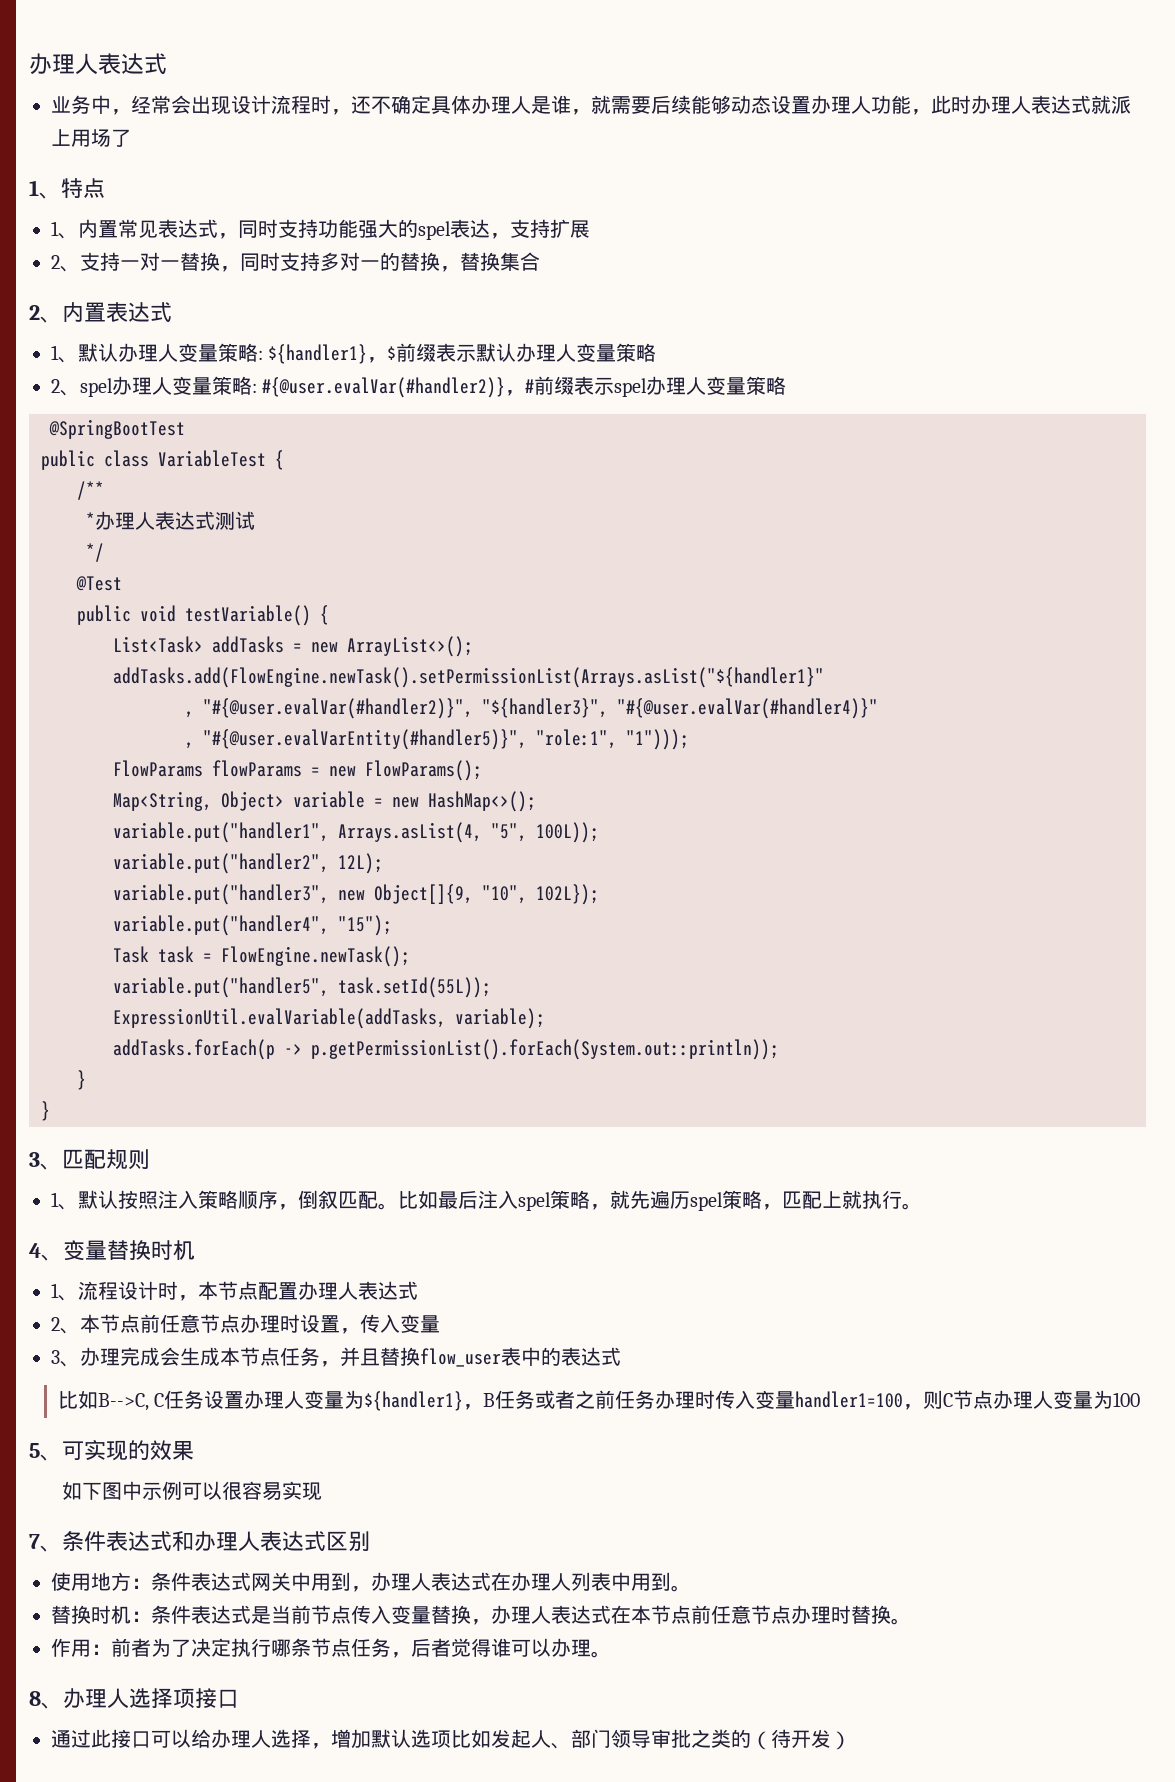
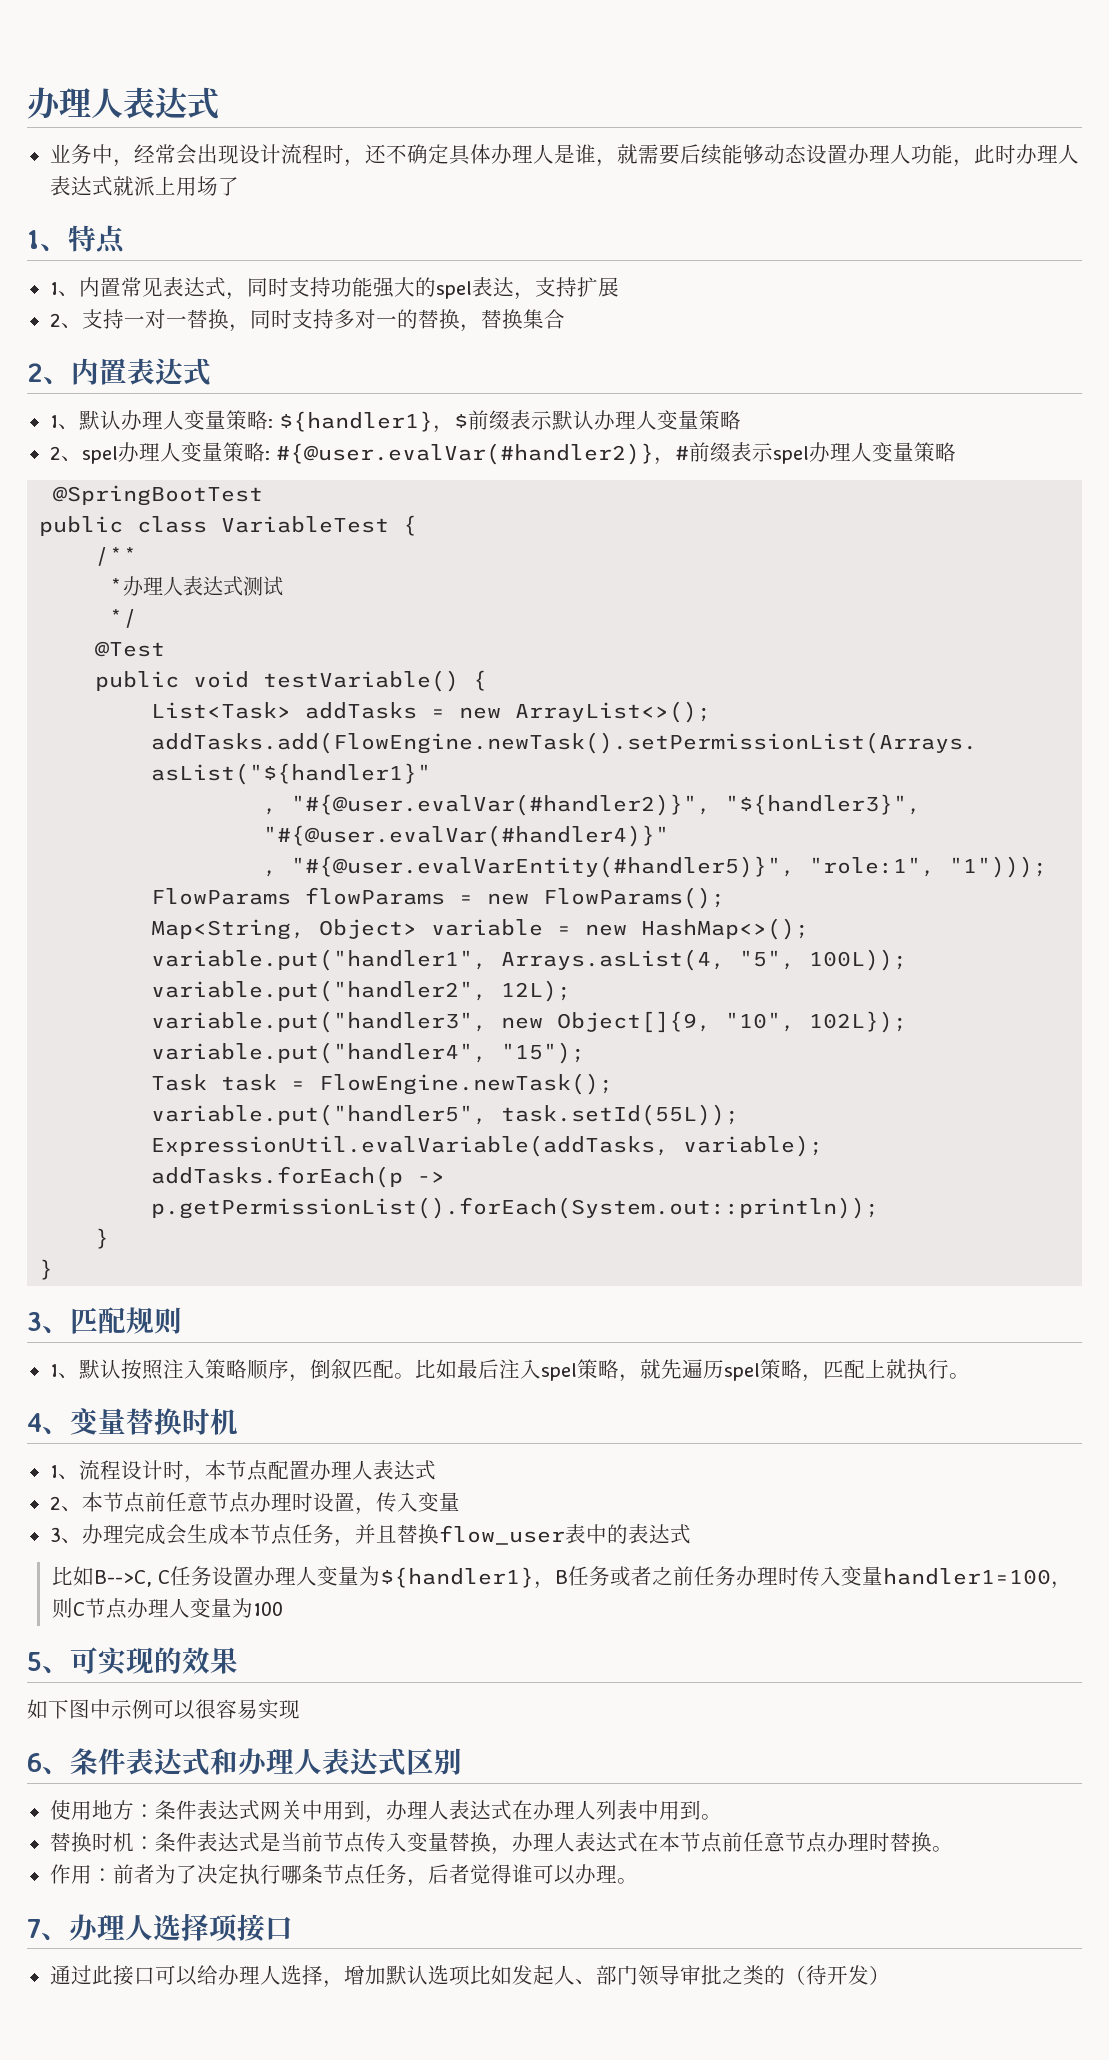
[29,1534,40,1549] 7 -> [27,1753,42,1772] 6
[29,1691,41,1706] 8 -> [27,1919,41,1938] 7

